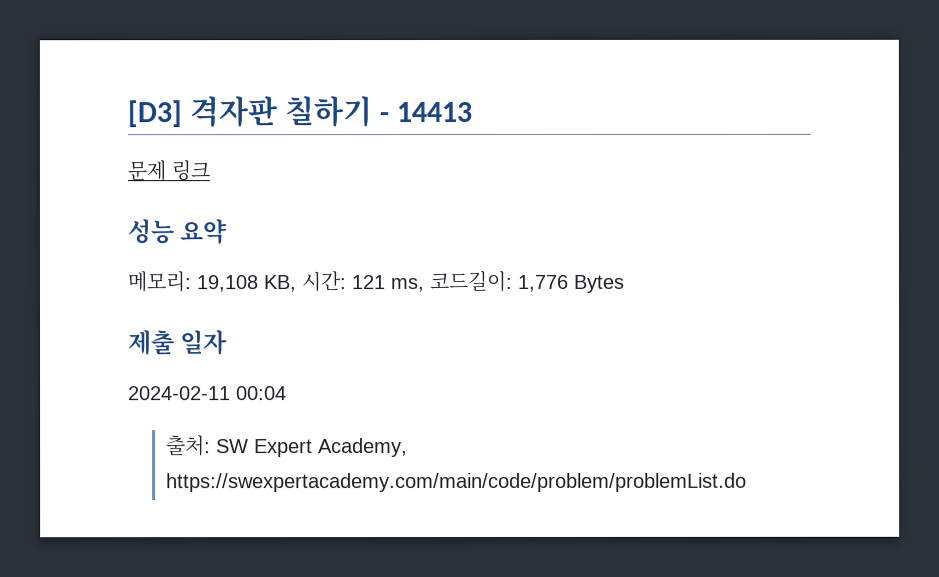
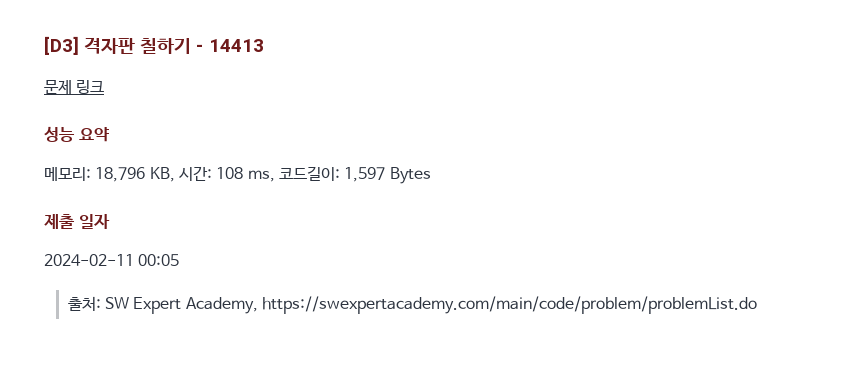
[196,275,259,293] 19,108 -> [95,167,146,182] 18,796
[351,275,386,290] 121 -> [216,167,244,179] 108
[517,274,569,292] 1,776 -> [344,167,386,182] 1,597
[236,386,287,401] 00:04 -> [138,254,180,266] 00:05

